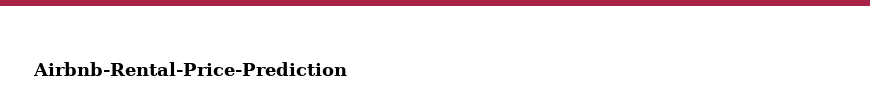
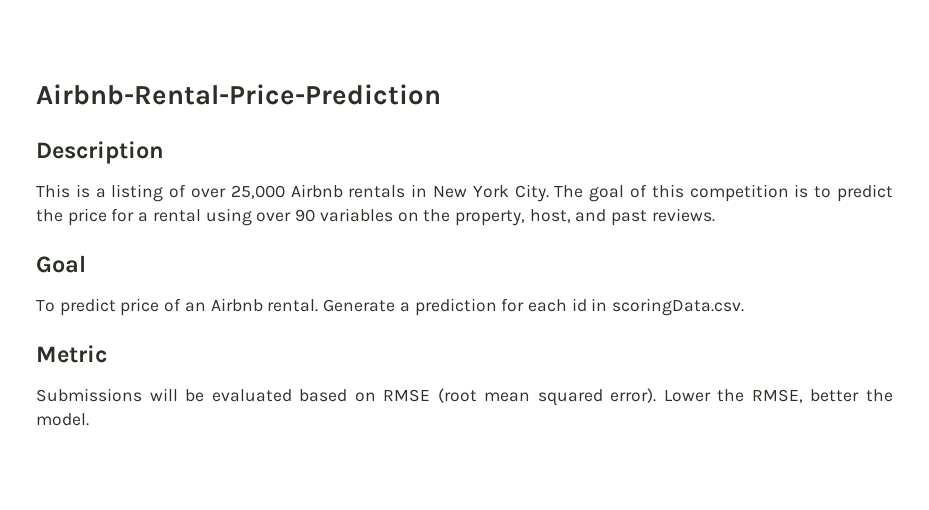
(347, 69) none -> [36,141,164,164] [36,184,893,202] [36,208,715,226] [36,255,86,273] [36,298,745,316] [36,345,107,363] [36,388,893,406] [36,413,89,426] // Description // This is a listing of over 25,000 Airbnb rentals in New York City. The goal of this competition is to predict the price for a rental using over 90 variables on the property, host, and past reviews. // Goal // To predict price of an Airbnb rental. Generate a prediction for each id in scoringData.csv. // Metric // Submissions will be evaluated based on RMSE (root mean squared error). Lower the RMSE, better the model.

